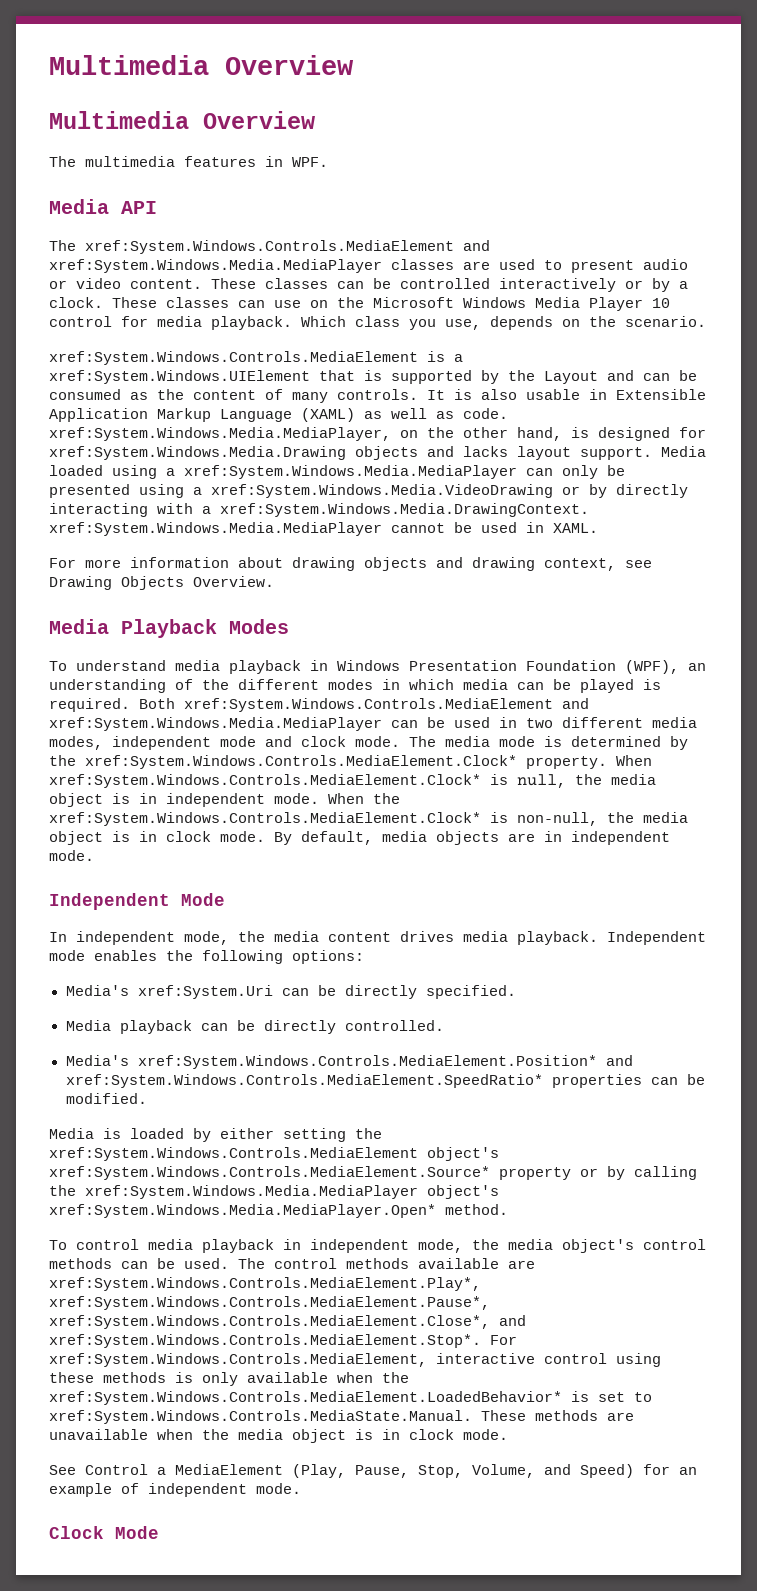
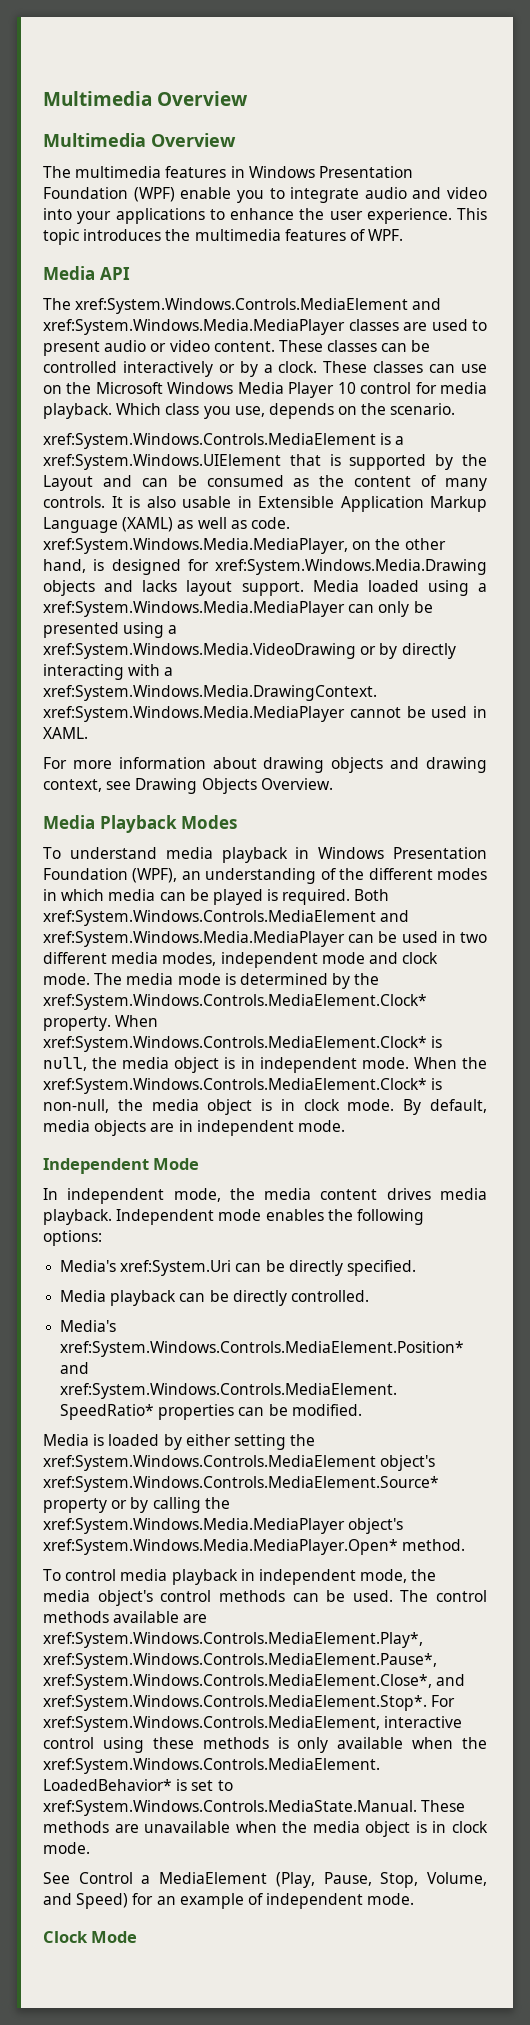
(283, 161) none -> [248,166,413,178] [43,187,487,203] [43,208,487,224] [43,229,365,245] Windows Presentation Foundation (WPF) enable you to integrate audio and video into your applications to enhance the user experience. This topic introduces the multimedia features of

